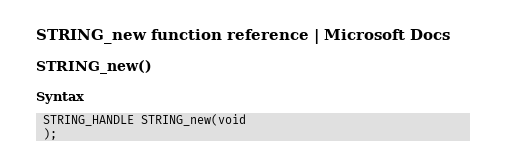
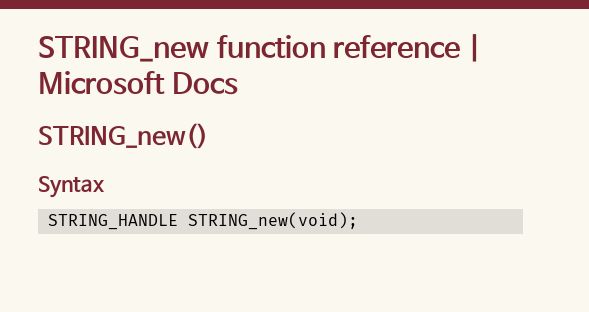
[140,114,246,126] [42,128,57,140] STRING_new(void // ); -> [187,212,358,230] STRING_new(void);

